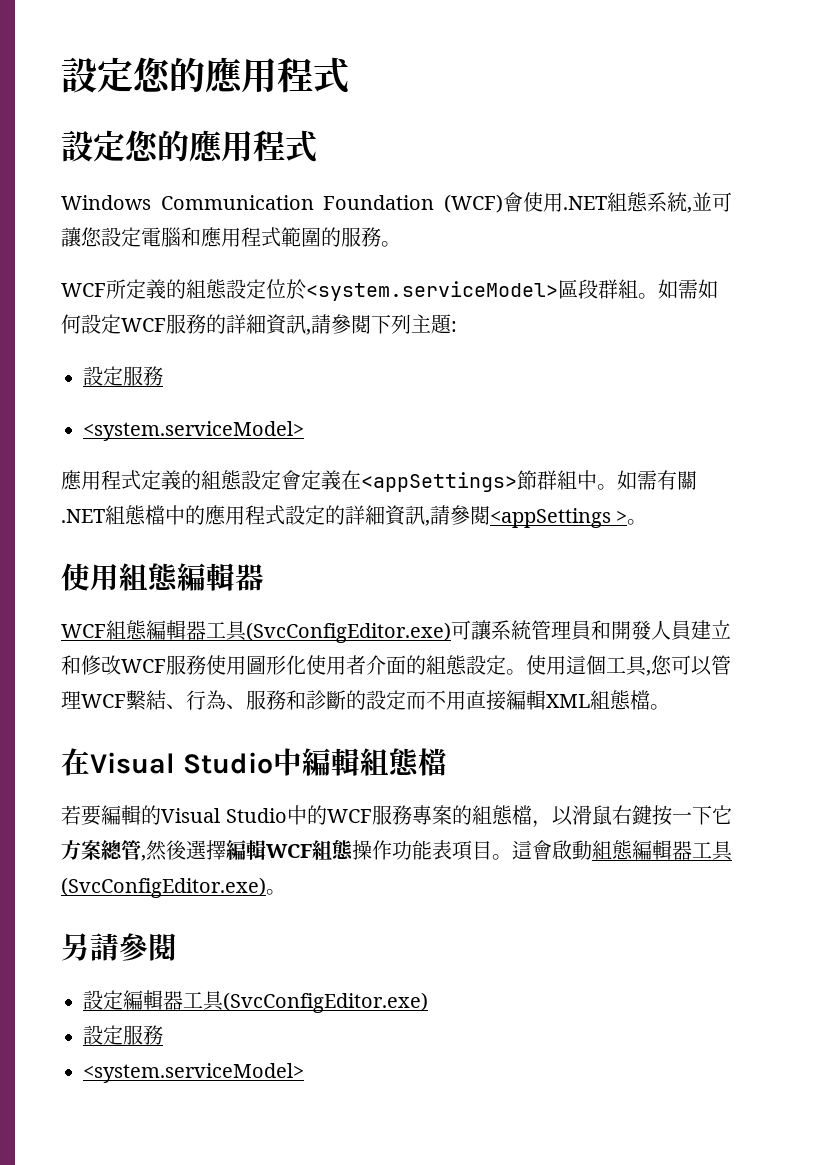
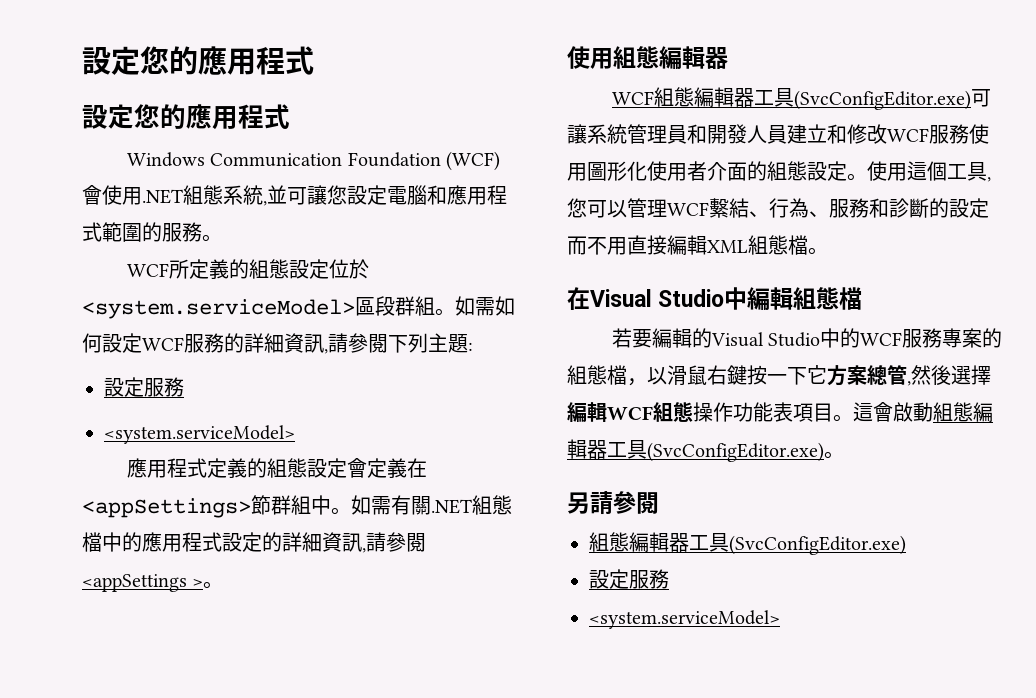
[83,990,123,1010] 設定 -> [589,532,629,552] 組態

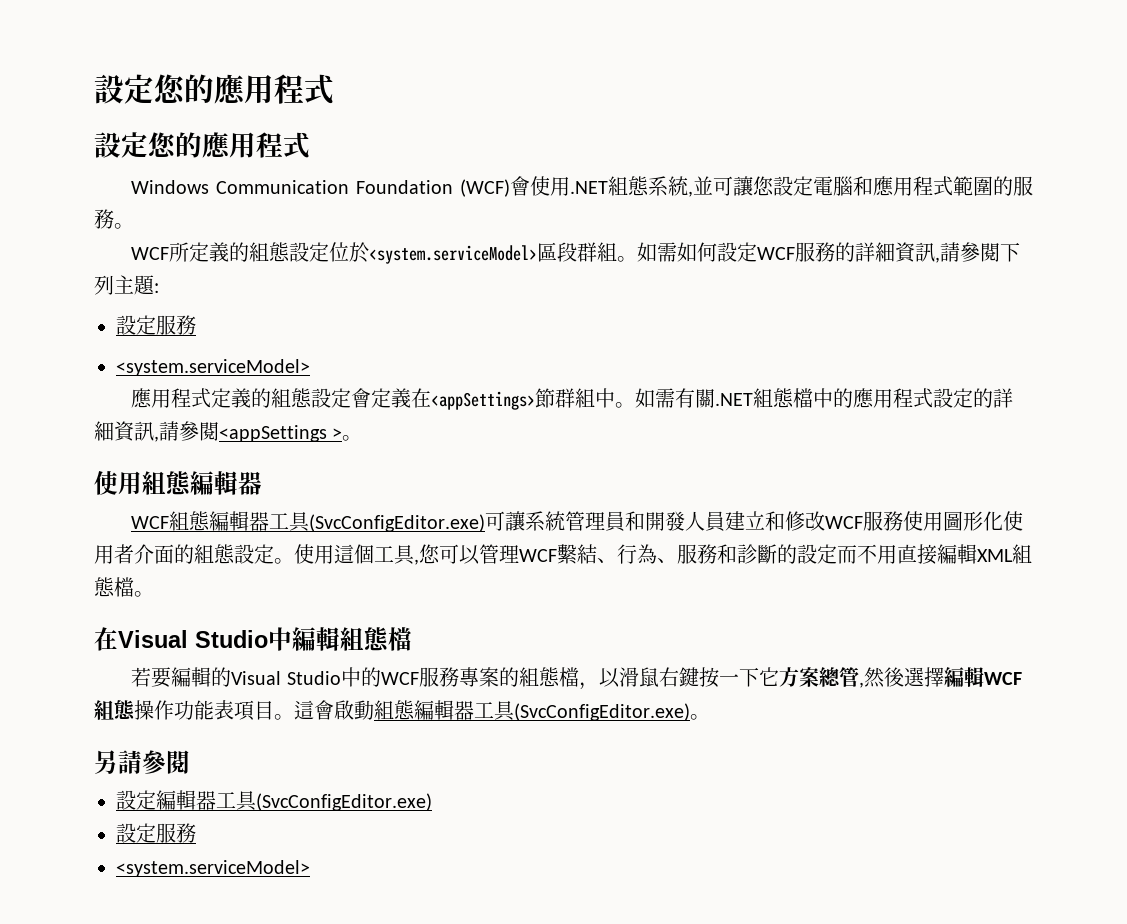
[589,532,629,552] 組態 -> [116,790,156,810] 設定

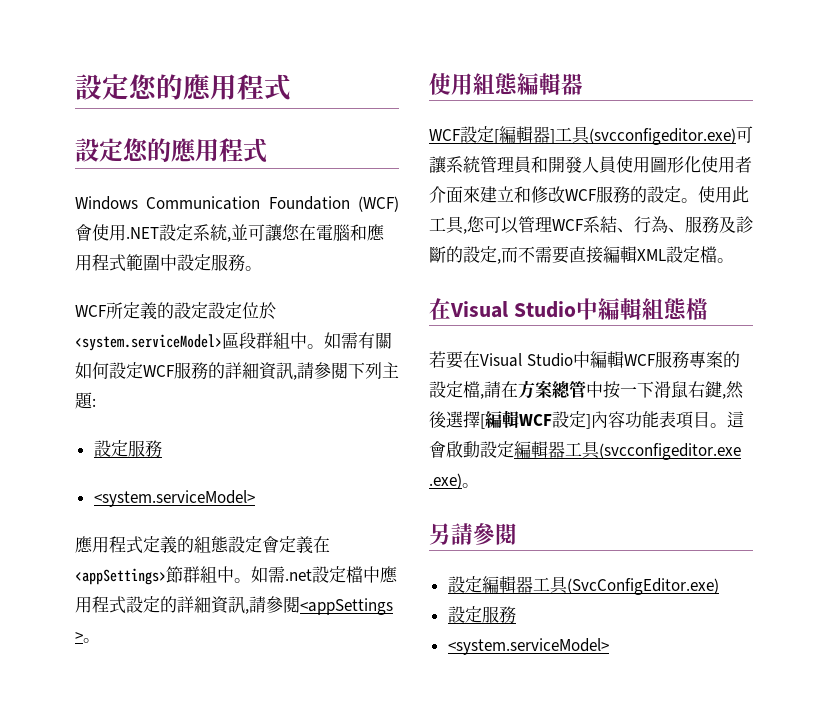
[608,176,649,196] 組態 -> [159,224,193,241] 設定
[773,176,813,196] 設定 -> [299,224,316,241] 在
[993,176,1013,196] 的 -> [160,254,211,271] 中設定
[249,242,291,262] 組態 -> [174,302,208,319] 設定
[617,242,678,262] 。如需 -> [290,332,392,349] 中。如需有關
[675,388,854,408] 有關.NET組態檔中的 -> [285,566,380,583] .net設定檔中
[169,511,486,532] 組態編輯器工具(SvcConfigEditor.exe) -> [460,126,736,145] 設定[編輯器]工具(svcconfigeditor.exe)
[725,511,904,531] 建立和修改WCF服務 -> (616, 164) none
[174,544,235,564] 的組態 -> [463,186,647,203] 來建立和修改WCF服務的
[334,544,374,564] 這個 -> [732,186,749,203] 此
[557,544,577,564] 繫 -> [583,216,600,233] 系
[717,544,737,564] 和 -> [719,216,736,233] 及
[837,544,897,564] 而不用 -> [497,246,569,264] ,而不需要
[1012,544,1032,564] [94,577,115,597] 組態 -> [666,246,700,263] 設定
[171,667,381,687] 編輯的Visual Studio中的 -> [463,351,624,368] 在Visual Studio中編輯
[518,667,859,690] 組態檔，以滑鼠右鍵按一下它方案總管 -> [429,380,722,399] 設定檔,請在方案總管中按一下滑鼠右鍵
[943,667,1022,687] [94,700,174,720] 編輯WCF組態操作 -> [480,410,625,429] [編輯WCF設定]內容
[374,700,690,721] 組態編輯器工具(SvcConfigEditor.exe) -> [480,441,741,460] [429,473,462,489] 設定編輯器工具(svcconfigeditor.exe .exe)

